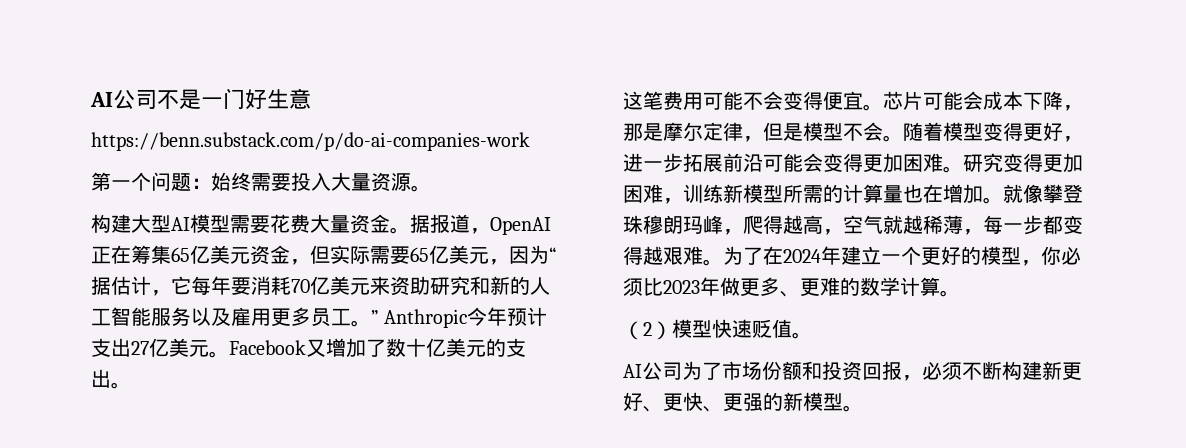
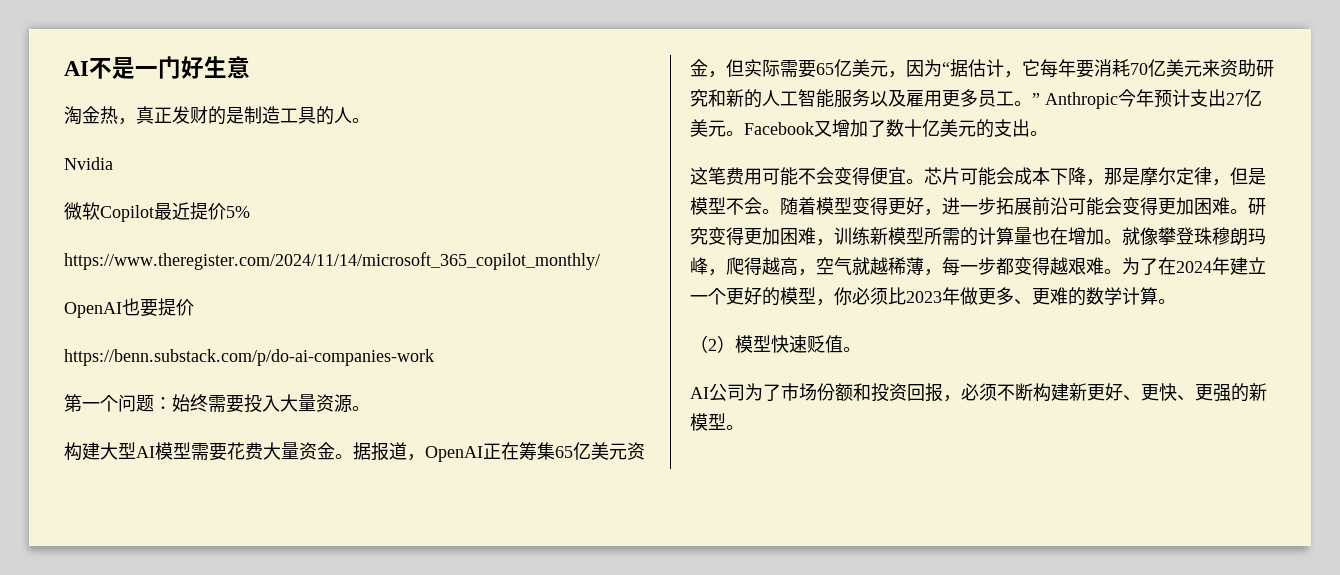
[90,89,157,109] AI公司 -> [64,61,89,76] AI
(311, 98) none -> [64,106,370,125] [64,157,113,170] [64,202,250,222] [64,252,600,270] [64,298,194,318] // 淘金热，真正发财的是制造工具的人。 // Nvidia // 微软Copilot最近提价5% // https://www.theregister.com/2024/11/14/microsoft_365_copilot_monthly/ // OpenAI也要提价

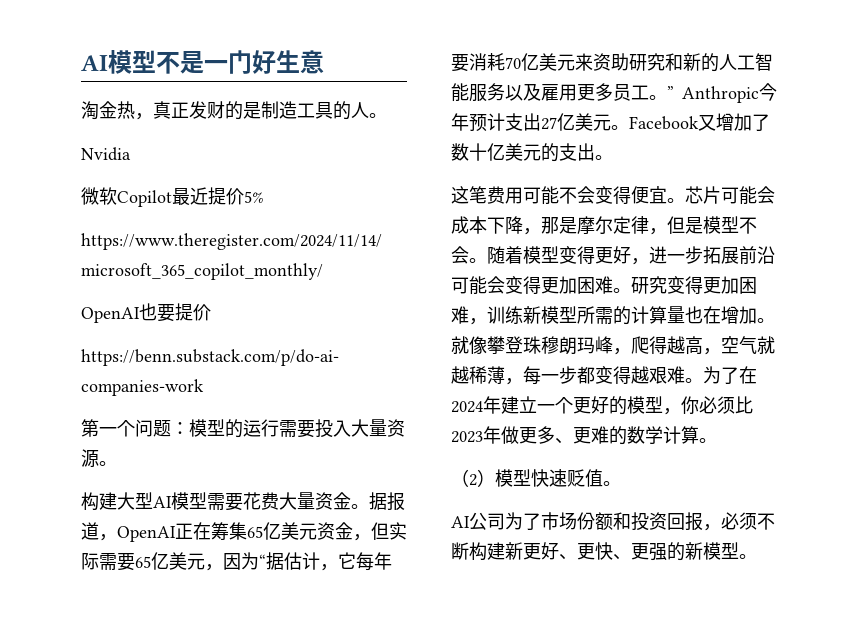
[64,61,89,76] AI -> [81,50,156,74] AI模型
[172,394,208,412] 始终 -> [189,419,279,438] 模型的运行

